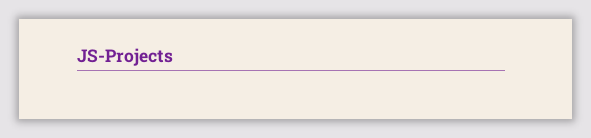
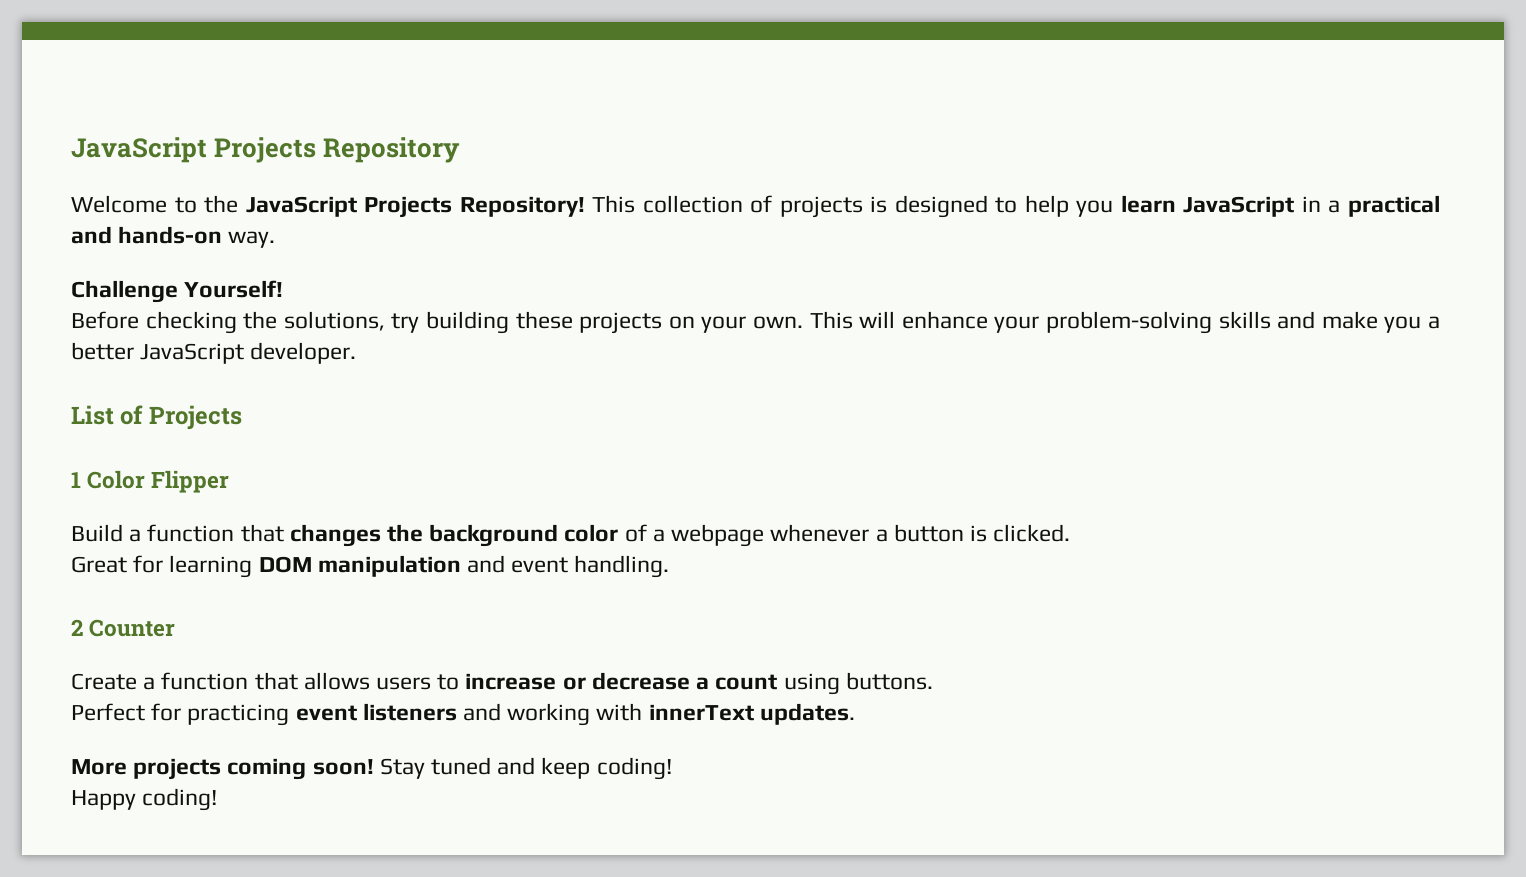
[77,48,173,66] JS-Projects -> [71,137,461,163] [71,195,1440,218] [71,226,276,248] [71,280,284,303] [71,311,1440,334] [71,342,357,364] [71,405,242,430] [71,470,230,493] [71,524,1071,547] [71,555,670,578] [71,619,176,637] [71,672,933,695] [71,703,855,726] [71,757,672,780] [71,788,218,811] JavaScript Projects Repository // Welcome to the JavaScript Projects Repository! This collection of projects is designed to help you learn JavaScript in a practical and hands-on way. // Challenge Yourself! // Before checking the solutions, try building these projects on your own. This will enhance your problem-solving skills and make you a better JavaScript developer. // List of Projects // 1 Color Flipper // Build a function that changes the background color of a webpage whenever a button is clicked. // Great for learning DOM manipulation and event handling. // 2 Counter // Create a function that allows users to increase or decrease a count using buttons. // Perfect for practicing event listeners and working with innerText updates. // More projects coming soon! Stay tuned and keep coding! // Happy coding!

